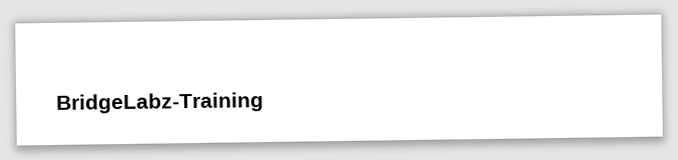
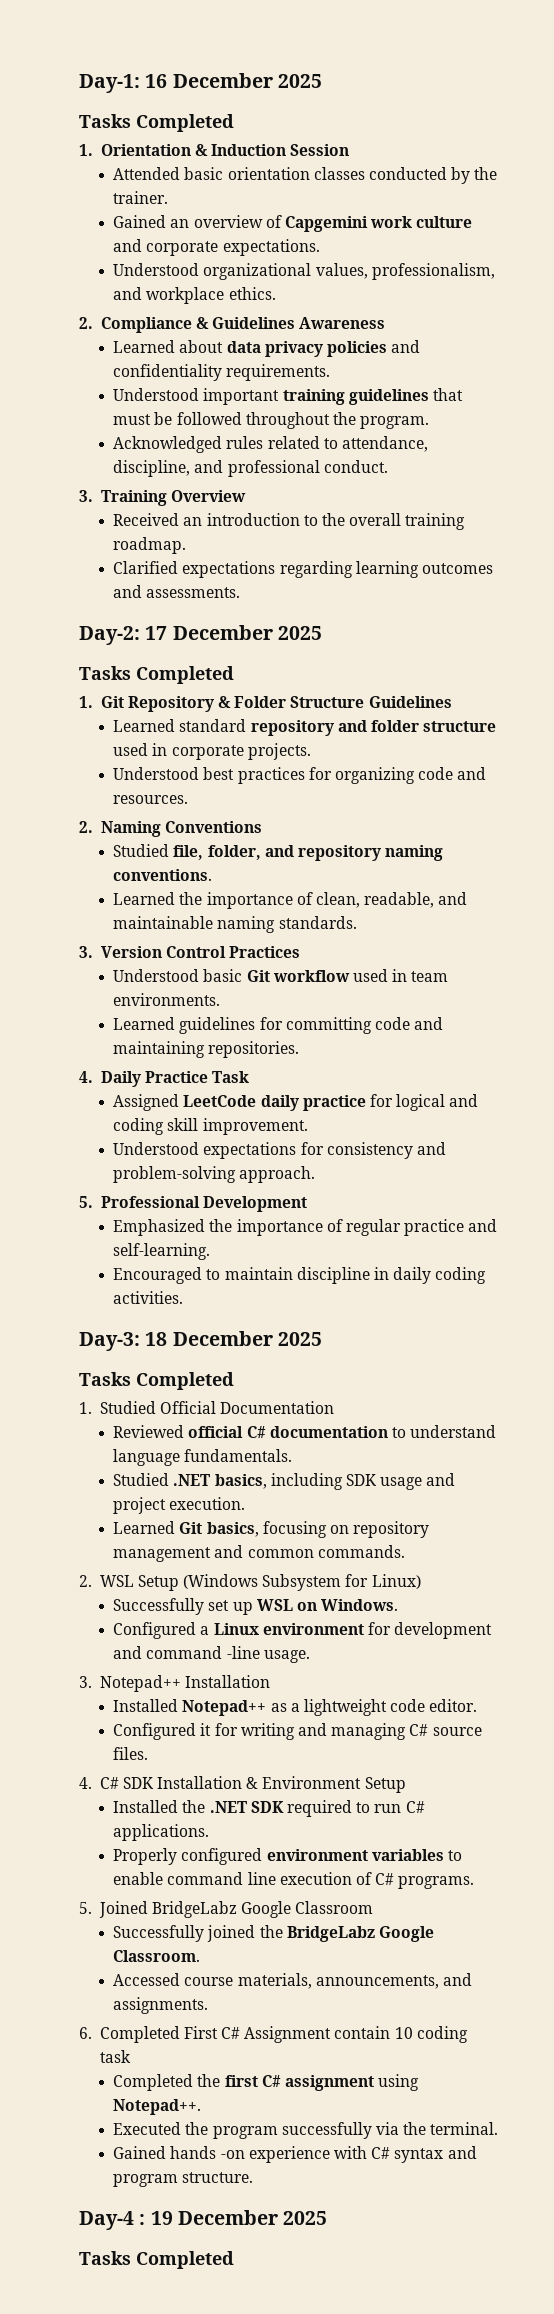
[56,92,264,114] BridgeLabz-Training -> [79,73,322,93] [79,114,234,132] [79,144,350,156] [113,167,498,184] [113,191,169,204] [113,215,473,232] [113,239,320,256] [113,263,495,280] [113,287,276,304] [79,317,386,333] [113,340,421,357] [113,364,331,381] [113,388,463,405] [113,412,430,429] [113,436,428,453] [113,460,388,477] [79,490,246,506] [113,513,466,530] [113,537,187,554] [113,561,493,578] [113,585,241,598] [79,625,322,645] [79,666,234,684] [79,696,452,712] [113,719,497,736] [113,743,311,760] [113,767,487,784] [113,795,189,804] [79,821,262,837] [113,844,444,861] [113,869,213,881] [113,892,468,909] [113,916,357,933] [79,946,301,958] [113,969,449,982] [113,993,221,1006] [113,1017,444,1034] [113,1041,300,1058] [79,1071,250,1087] [113,1094,479,1111] [113,1118,308,1135] [113,1142,446,1159] [113,1166,316,1183] [79,1196,307,1212] [113,1219,498,1236] [113,1243,211,1260] [113,1267,487,1284] [113,1291,184,1304] [79,1331,322,1351] [79,1372,234,1390] [79,1401,335,1414] [113,1425,497,1438] [113,1449,293,1466] [113,1473,456,1490] [113,1497,246,1514] [113,1521,430,1538] [113,1545,405,1562] [79,1574,421,1591] [113,1598,399,1615] [113,1622,493,1639] [113,1646,310,1663] [79,1675,270,1692] [113,1699,478,1716] [113,1723,482,1740] [113,1747,149,1760] [79,1776,406,1793] [113,1800,425,1817] [113,1824,210,1841] [113,1848,462,1865] [113,1872,475,1889] [79,1901,374,1918] [113,1925,434,1942] [113,1950,201,1962] [113,1973,472,1989] [113,1997,209,2014] [79,2026,468,2043] [99,2050,131,2063] [113,2074,420,2091] [113,2099,202,2115] [113,2122,499,2139] [113,2146,477,2163] [113,2172,254,2187] [79,2210,328,2230] [79,2251,234,2269] Day-1: 16 December 2025 // Tasks Completed // 1. Orientation & Induction Session // Attended basic orientation classes conducted by the trainer. // Gained an overview of Capgemini work culture and corporate expectations. // Understood organizational values, professionalism, and workplace ethics. // 2. Compliance & Guidelines Awareness // Learned about data privacy policies and confidentiality requirements. // Understood important training guidelines that must be followed throughout the program. // Acknowledged rules related to attendance, discipline, and professional conduct. // 3. Training Overview // Received an introduction to the overall training roadmap. // Clarified expectations regarding learning outcomes and assessments. // Day-2: 17 December 2025 // Tasks Completed // 1. Git Repository & Folder Structure Guidelines // Learned standard repository and folder structure used in corporate projects. // Understood best practices for organizing code and resources. // 2. Naming Conventions // Studied file, folder, and repository naming conventions. // Learned the importance of clean, readable, and maintainable naming standards. // 3. Version Control Practices // Understood basic Git workflow used in team environments. // Learned guidelines for committing code and maintaining repositories. // 4. Daily Practice Task // Assigned LeetCode daily practice for logical and coding skill improvement. // Understood expectations for consistency and problem-solving approach. // 5. Professional Development // Emphasized the importance of regular practice and self-learning. // Encouraged to maintain discipline in daily coding activities. // Day-3: 18 December 2025 // Tasks Completed // 1. Studied Official Documentation // Reviewed official C# documentation to understand language fundamentals. // Studied .NET basics, including SDK usage and project execution. // Learned Git basics, focusing on repository management and common commands. // 2. WSL Setup (Windows Subsystem for Linux) // Successfully set up WSL on Windows. // Configured a Linux environment for development and command -line usage. // 3. Notepad++ Installation // Installed Notepad++ as a lightweight code editor. // Configured it for writing and managing C# source files. // 4. C# SDK Installation & Environment Setup // Installed the .NET SDK required to run C# applications. // Properly configured environment variables to enable command line execution of C# programs. // 5. Joined BridgeLabz Google Classroom // Successfully joined the BridgeLabz Google Classroom. // Accessed course materials, announcements, and assignments. // 6. Completed First C# Assignment contain 10 coding task // Completed the first C# assignment using Notepad++. // Executed the program successfully via the terminal. // Gained hands -on experience with C# syntax and program structure. // Day-4 : 19 December 2025 // Tasks Completed

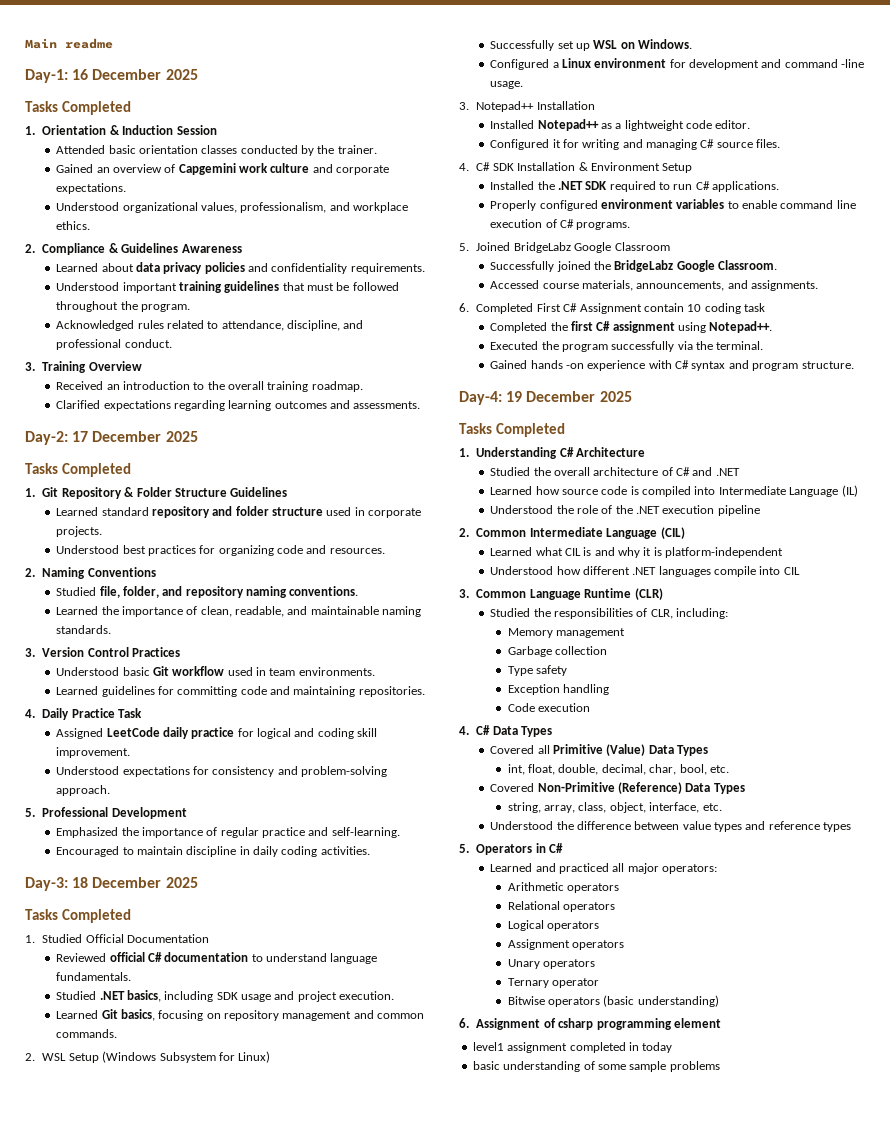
(79, 83) none -> [25,38,113,49] Main readme //
[79,2211,146,2230] Day-4 : -> [459,391,502,405] Day-4:
(234, 2260) none -> [459,447,646,459] [490,467,740,476] [490,485,858,497] [490,505,760,516] [459,527,685,539] [490,547,784,558] [490,566,800,577] [459,588,663,600] [490,608,729,619] [507,628,626,638] [507,646,608,657] [507,665,568,676] [507,684,610,695] [507,703,591,712] [459,725,553,737] [490,744,709,756] [507,764,729,775] [490,782,745,794] [507,802,722,813] [490,821,852,832] [459,843,564,855] [490,863,718,874] [507,882,620,893] [507,901,616,912] [507,920,600,931] [507,939,625,950] [507,959,596,969] [507,978,600,988] [507,995,719,1007] [459,1018,721,1030] [472,1042,673,1053] [472,1061,720,1072] // 1. Understanding C# Architecture // Studied the overall architecture of C# and .NET // Learned how source code is compiled into Intermediate Language (IL) // Understood the role of the .NET execution pipeline // 2. Common Intermediate Language (CIL) // Learned what CIL is and why it is platform-independent // Understood how different .NET languages compile into CIL // 3. Common Language Runtime (CLR) // Studied the responsibilities of CLR, including: // Memory management // Garbage collection // Type safety // Exception handling // Code execution // 4. C# Data Types // Covered all Primitive (Value) Data Types // int, float, double, decimal, char, bool, etc. // Covered Non-Primitive (Reference) Data Types // string, array, class, object, interface, etc. // Understood the difference between value types and reference types // 5. Operators in C# // Learned and practiced all major operators: // Arithmetic operators // Relational operators // Logical operators // Assignment operators // Unary operators // Ternary operator // Bitwise operators (basic understanding) // 6. Assignment of csharp programming element // level1 assignment completed in today // basic understanding of some sample problems

